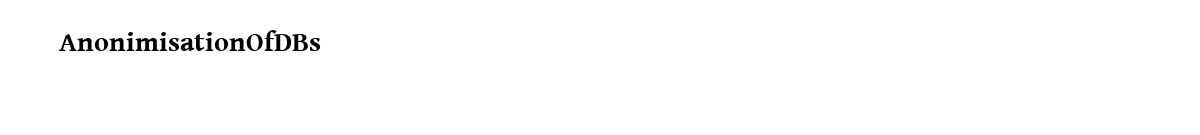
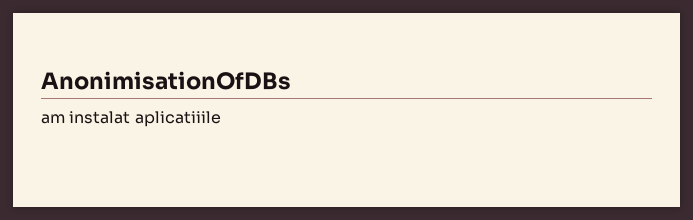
(321, 40) none -> [41,111,221,127] // am instalat aplicatiiile

